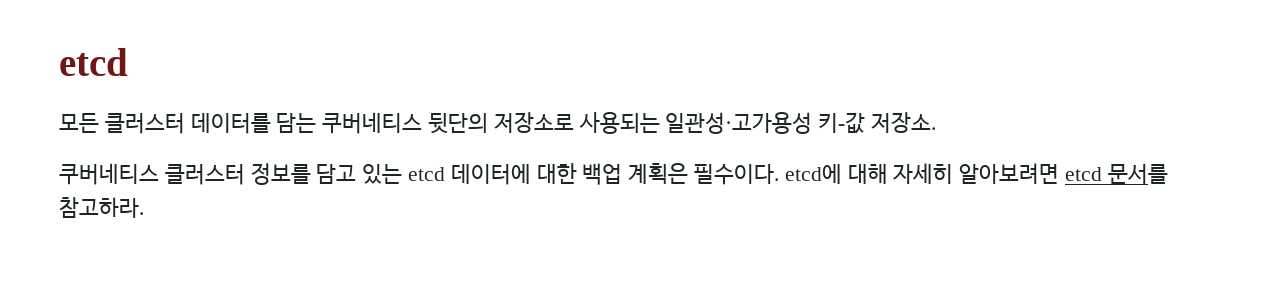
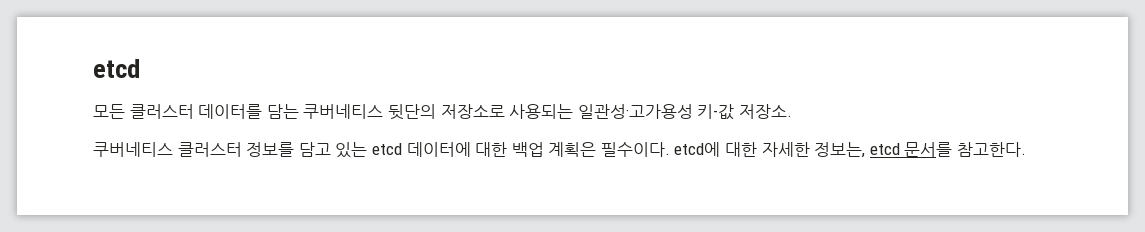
[847,163,1060,184] 대해 자세히 알아보려면 -> [725,142,866,158] 대한 자세한 정보는,
[59,197,144,218] 참고하라. -> [957,142,1027,157] 참고한다.

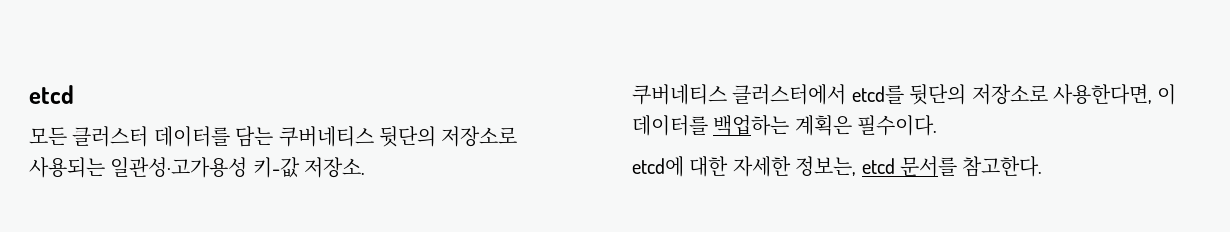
[177,142,544,158] 클러스터 정보를 담고 있는 etcd 데이터에 대한 백업 -> [732,84,1177,105] [632,115,790,136] 클러스터에서 etcd를 뒷단의 저장소로 사용한다면, 이 데이터를 백업하는
(670, 149) none -> (938, 125) //

